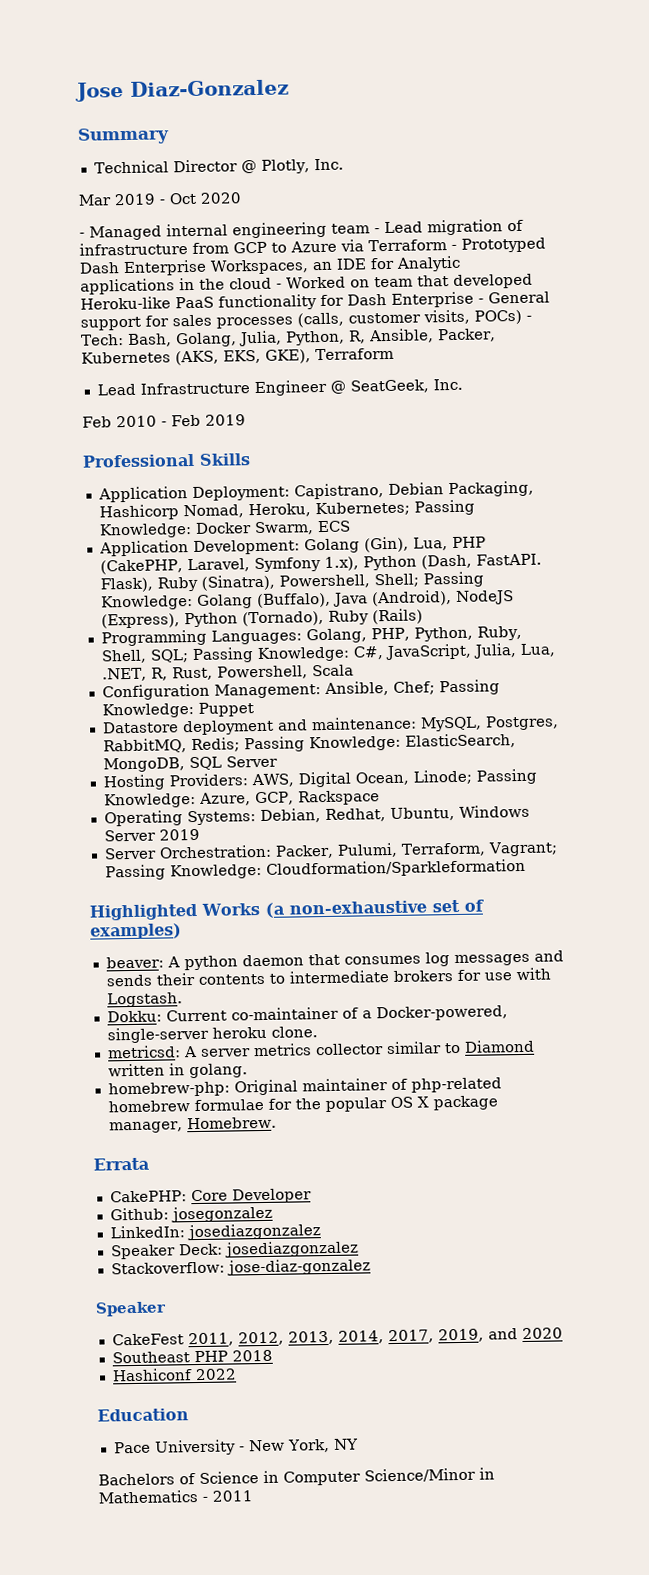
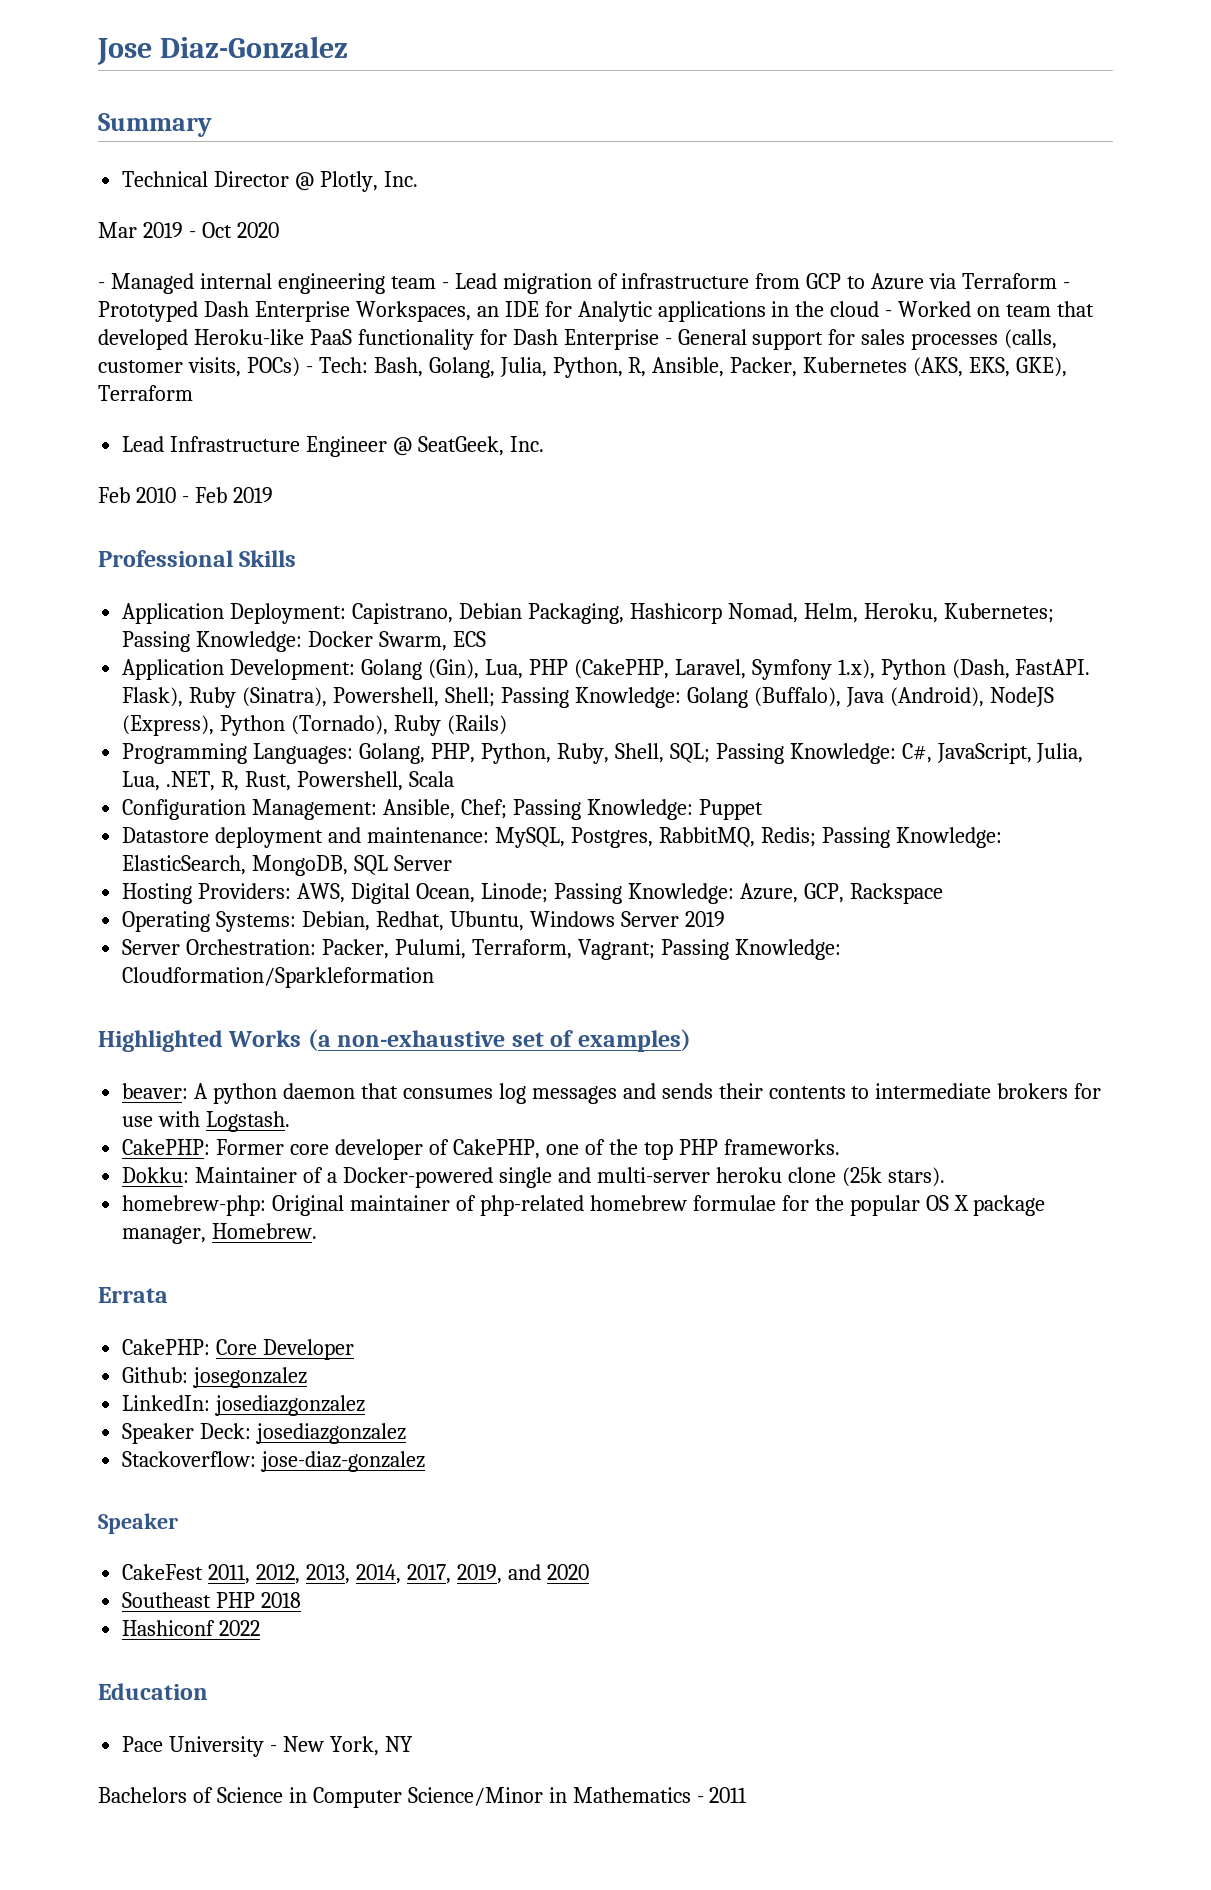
(244, 511) none -> [803,603,858,623] Helm,
[106,1005,508,1023] [106,1026,318,1044] [106,1039,535,1059] [107,1063,248,1079] Dokku: Current co-maintainer of a Docker-powered, single-server heroku clone. // metricsd: A server metrics collector similar to Diamond written in golang. -> [122,1139,840,1160] [122,1167,945,1188] CakePHP: Former core developer of CakePHP, one of the top PHP frameworks. // Dokku: Maintainer of a Docker-powered single and multi-server heroku clone (25k stars).

